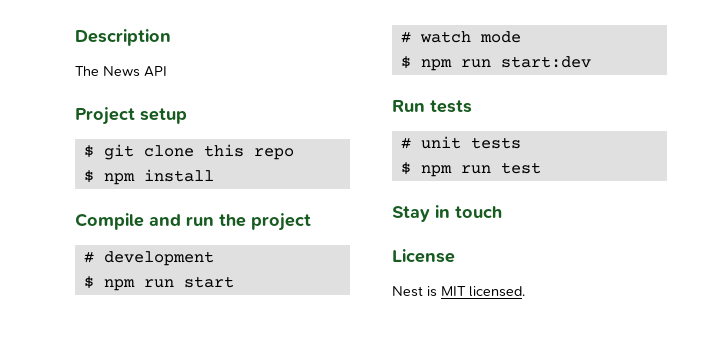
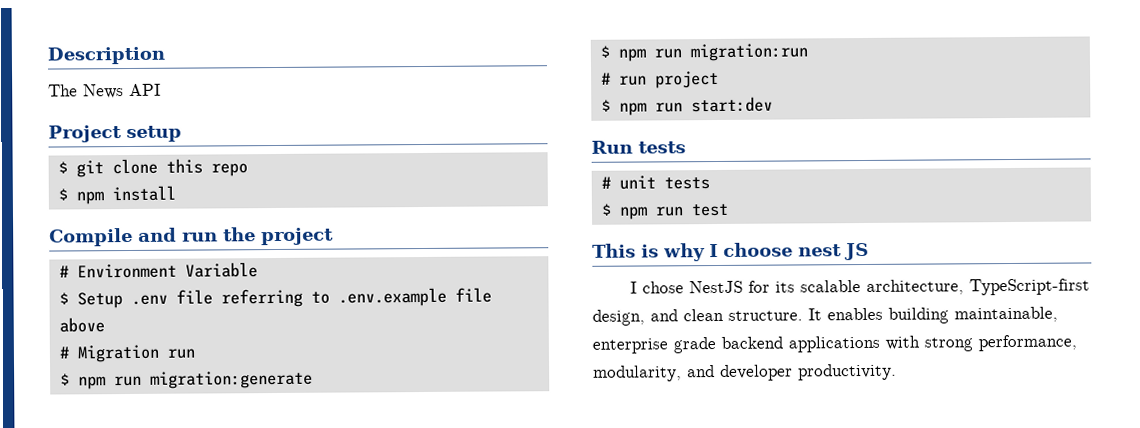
[103,251,214,266] [83,276,234,291] [400,31,521,43] development // $ npm run start // # watch mode -> [76,262,258,279] [58,287,492,309] [58,317,105,333] [58,344,195,363] [59,370,313,390] [599,43,808,62] [600,70,719,89] Environment Variable // $ Setup .env file referring to .env.example file above // # Migration run // $ npm run migration:generate // $ npm run migration:run // # run project
[392,205,502,222] [392,249,455,263] [392,286,525,297] Stay in touch // License // Nest is MIT licensed. -> [592,242,869,262] [630,278,1091,296] [592,306,1058,326] [592,334,1077,354] [593,363,897,382] This is why I choose nest JS // I chose NestJS for its scalable architecture, TypeScript-first design, and clean structure. It enables building maintainable, enterprise grade backend applications with strong performance, modularity, and developer productivity.

